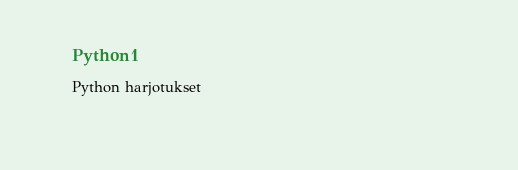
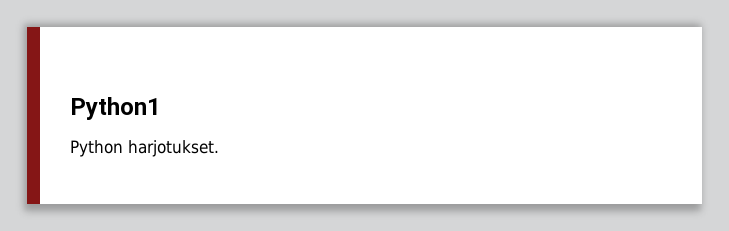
[125,81,201,96] harjotukset -> [128,140,219,157] harjotukset.

